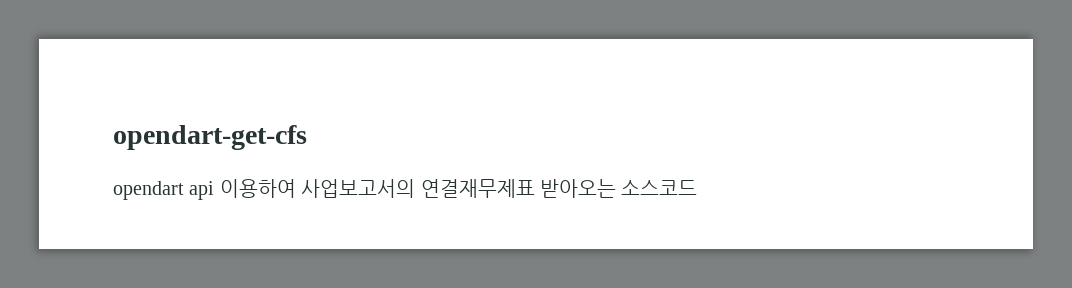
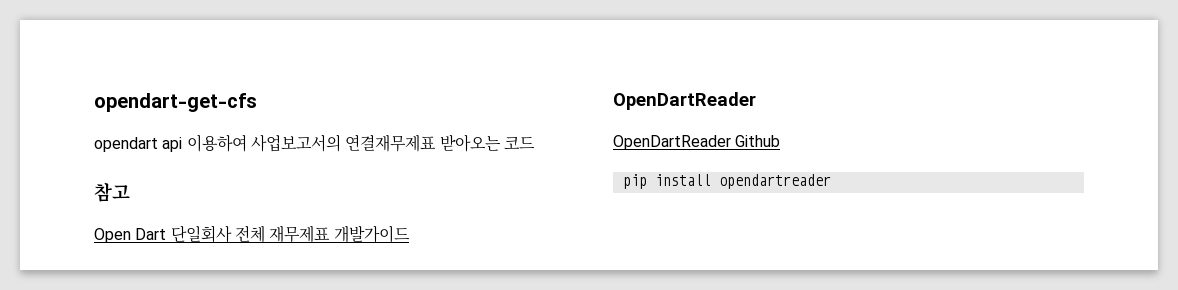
[621,180,698,195] 소스코드 -> [503,136,535,150] [94,183,130,202] [94,225,410,243] [613,92,756,110] [613,135,781,150] [622,174,831,189] 코드 // 참고 // Open Dart 단일회사 전체 재무제표 개발가이드 // OpenDartReader // OpenDartReader Github // pip install opendartreader

